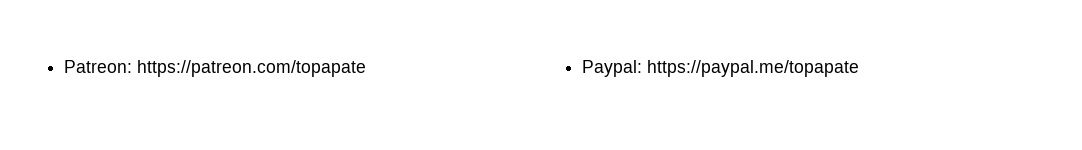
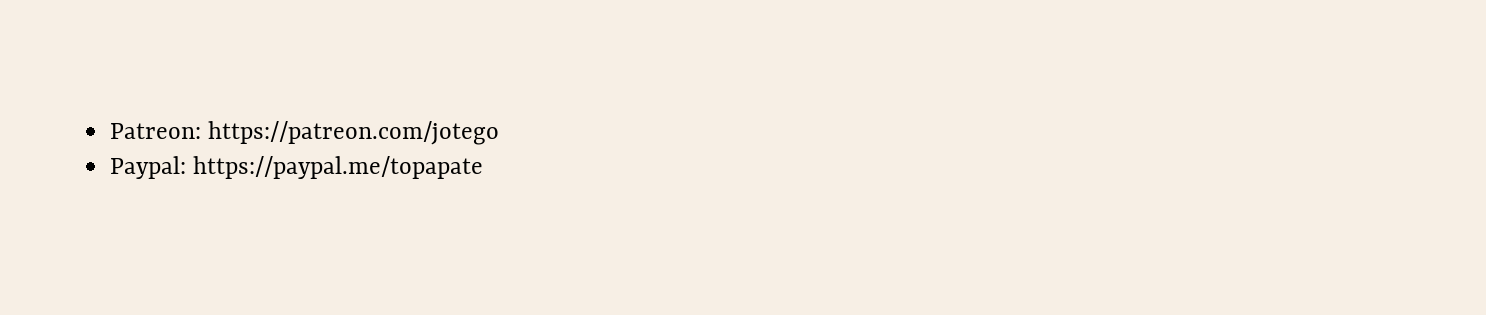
[137,60,367,77] https://patreon.com/topapate -> [208,121,500,145] https://patreon.com/jotego

